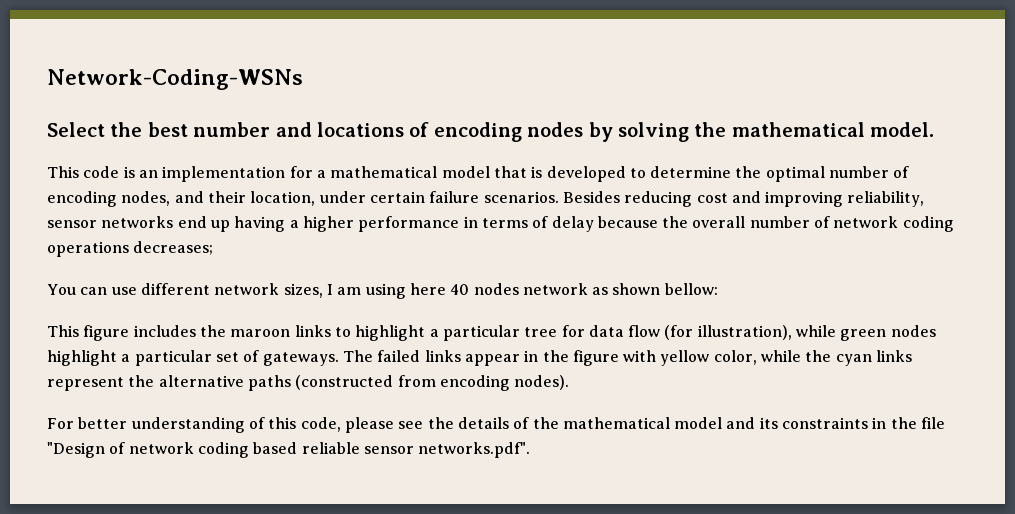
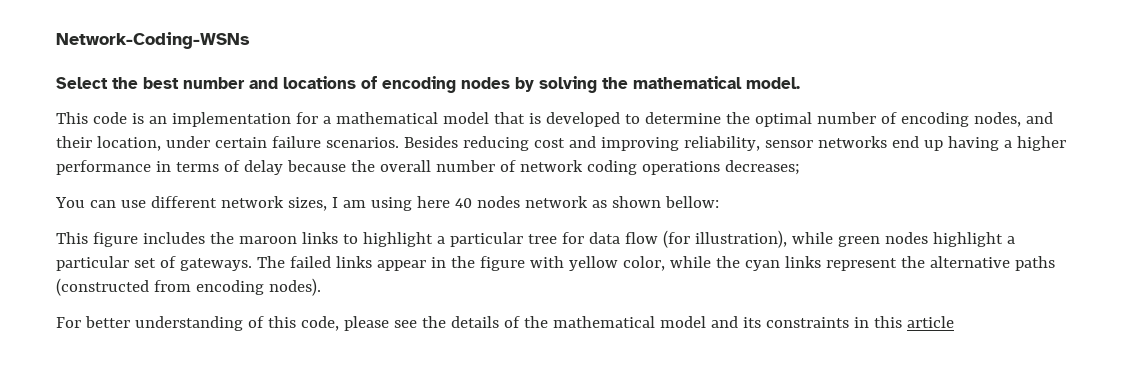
[890,417,946,429] [47,442,531,458] the file "Design of network coding based reliable sensor networks.pdf". -> [873,316,954,328] this article

